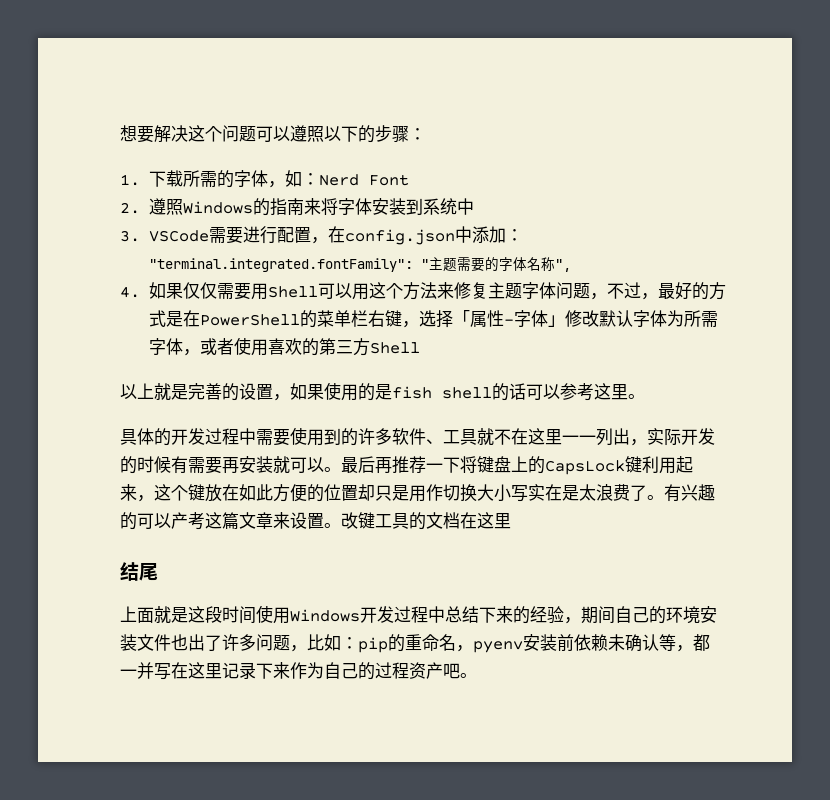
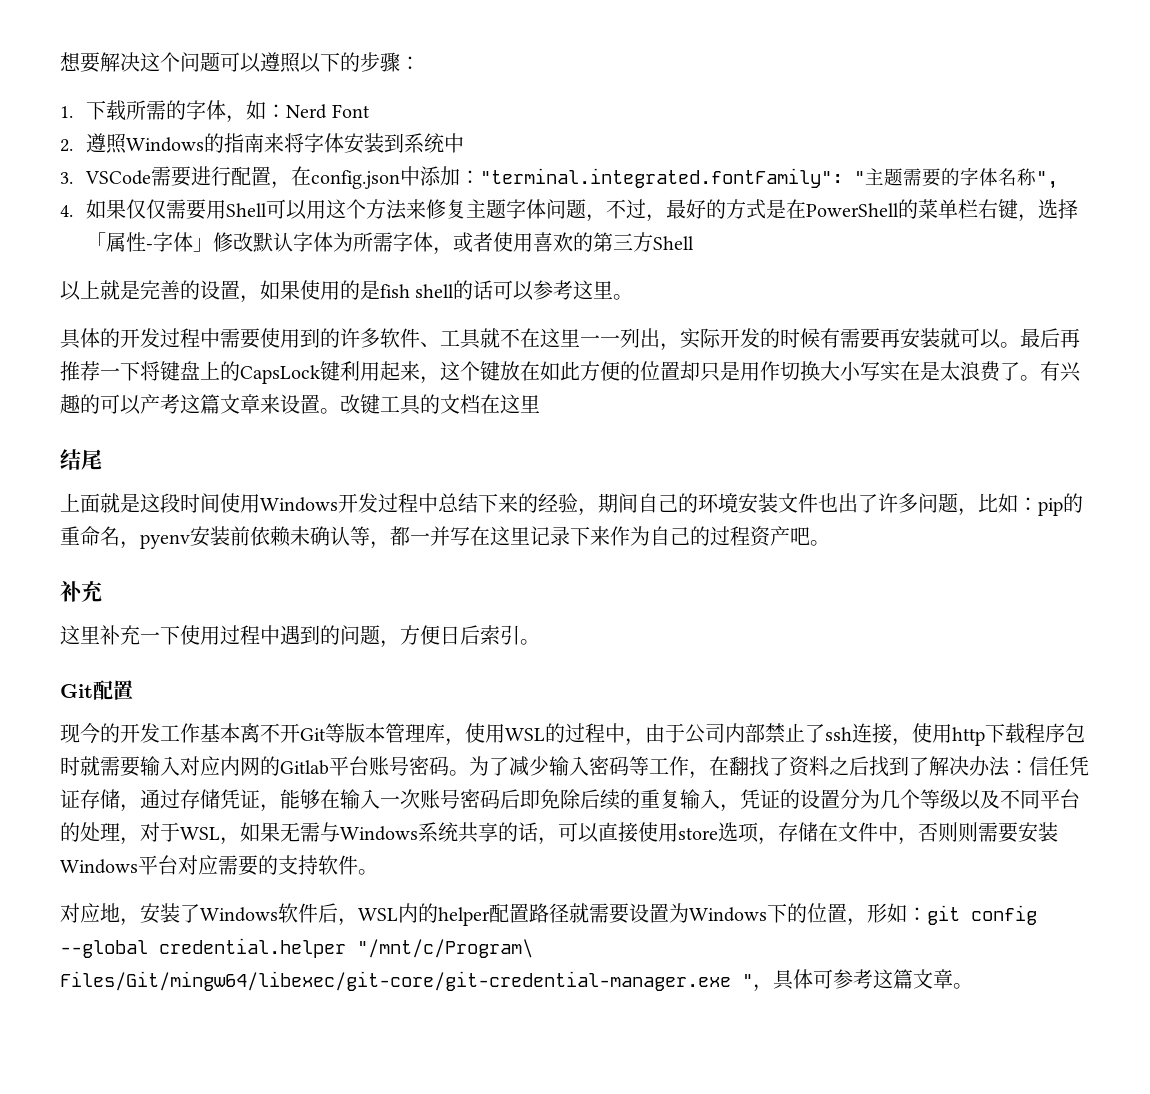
(477, 675) none -> [60,581,102,602] [60,625,540,648] [60,680,133,700] [60,723,1085,746] [60,756,1089,779] [60,789,1080,812] [60,822,1058,845] [60,855,378,876] [60,903,1037,926] [60,938,533,958] [60,969,973,992] // 补充 // 这里补充一下使用过程中遇到的问题，方便日后索引。 // Git配置 // 现今的开发工作基本离不开Git等版本管理库，使用WSL的过程中，由于公司内部禁止了ssh连接，使用http下载程序包时就需要输入对应内网的Gitlab平台账号密码。为了减少输入密码等工作，在翻找了资料之后找到了解决办法：信任凭证存储，通过存储凭证，能够在输入一次账号密码后即免除后续的重复输入，凭证的设置分为几个等级以及不同平台的处理，对于WSL，如果无需与Windows系统共享的话，可以直接使用store选项，存储在文件中，否则则需要安装Windows平台对应需要的支持软件。 // 对应地，安装了Windows软件后，WSL内的helper配置路径就需要设置为Windows下的位置，形如：git config --global credential.helper "/mnt/c/Program\ Files/Git/mingw64/libexec/git-core/git-credential-manager.exe "，具体可参考这篇文章。

